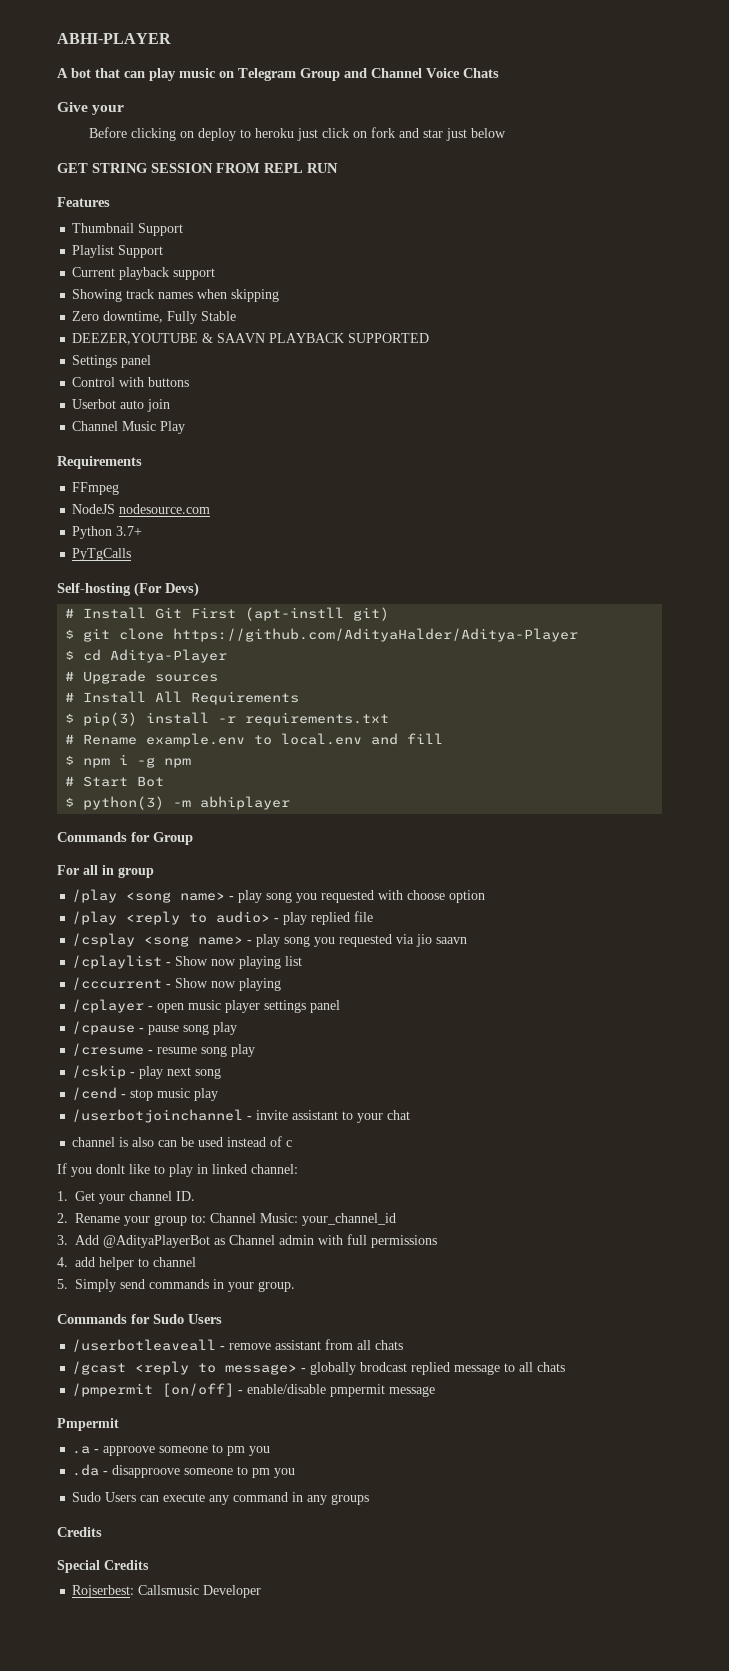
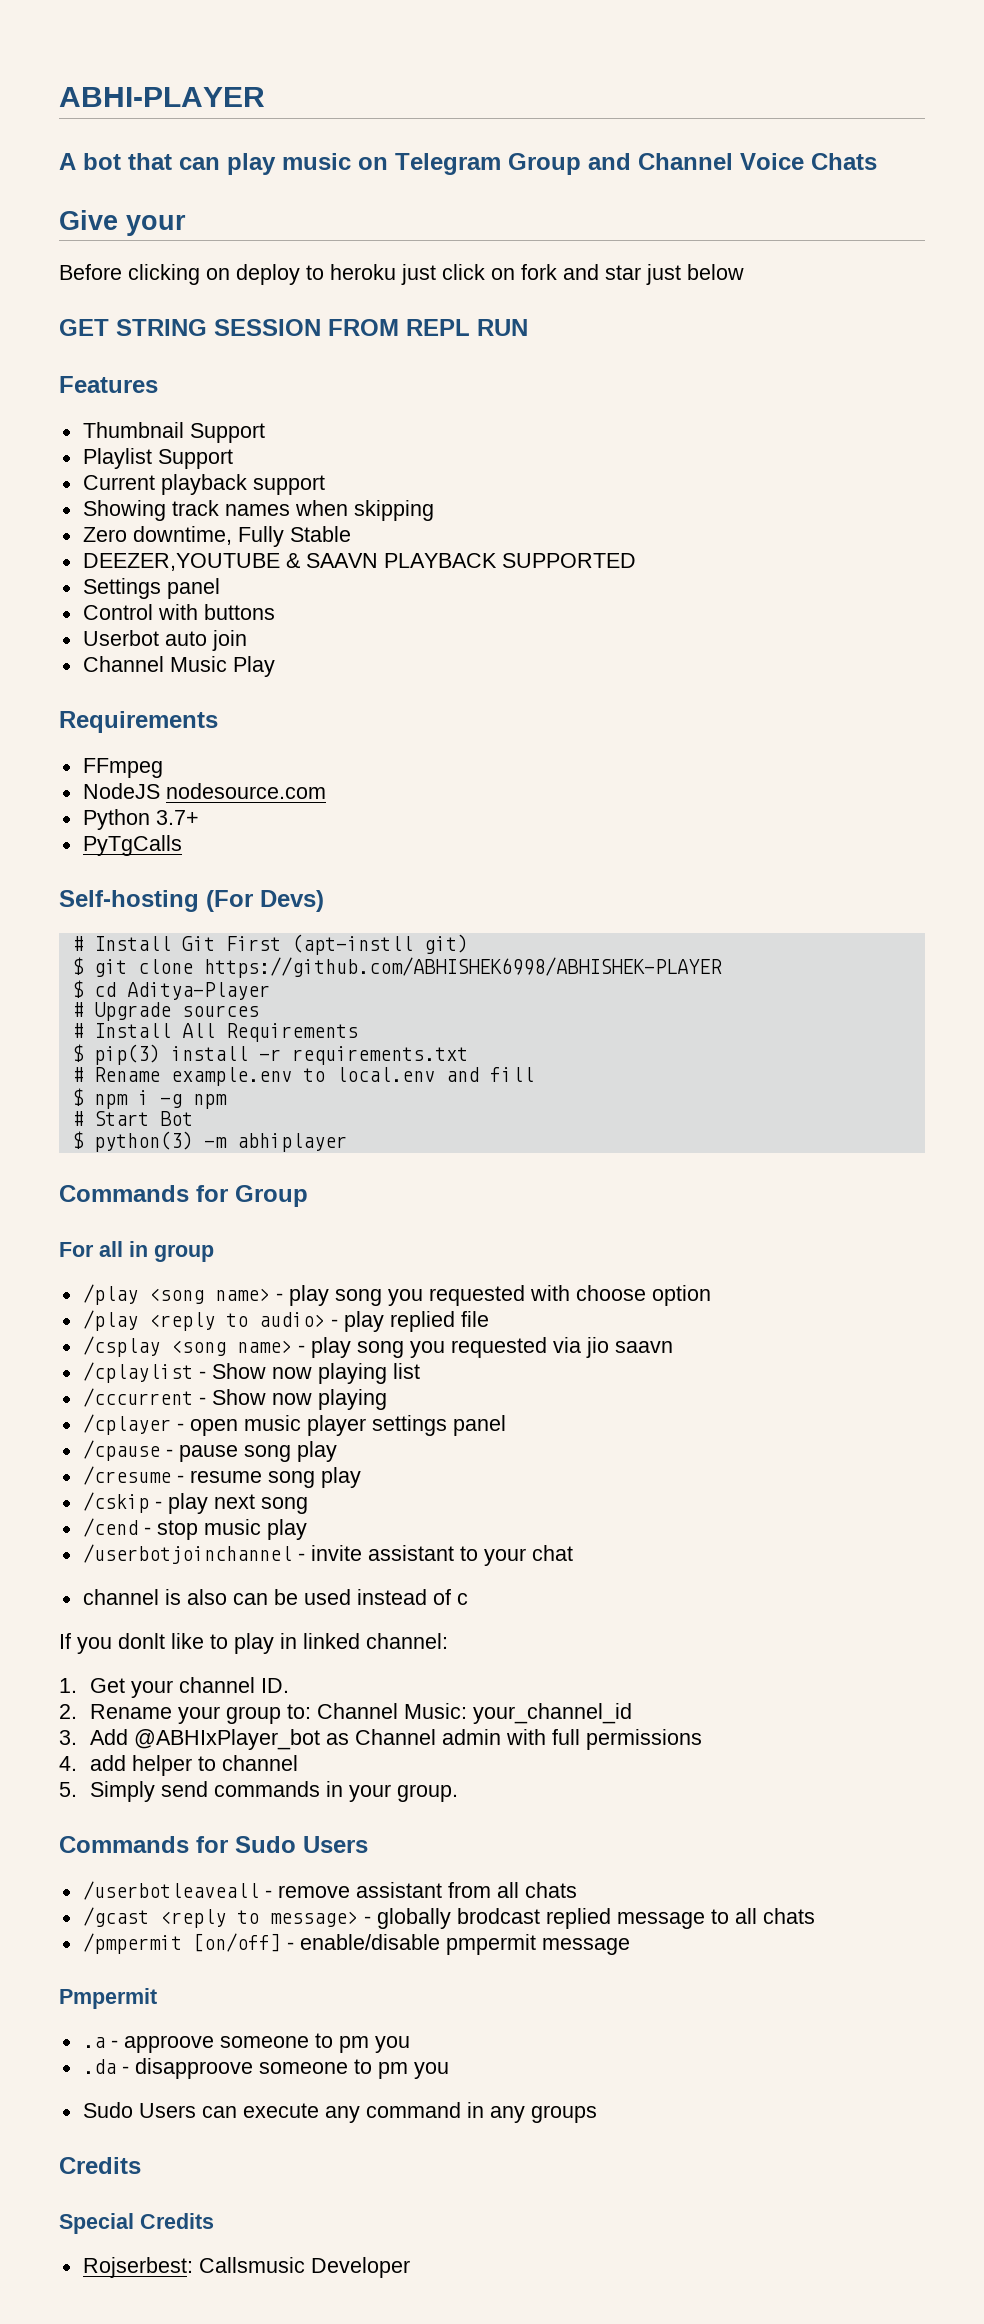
[173,628,579,642] https://github.com/AdityaHalder/Aditya-Player -> [203,957,722,978] https://github.com/ABHISHEK6998/ABHISHEK-PLAYER
[103,1235,210,1248] @AdityaPlayerBot -> [134,1729,321,1750] @ABHIxPlayer_bot

